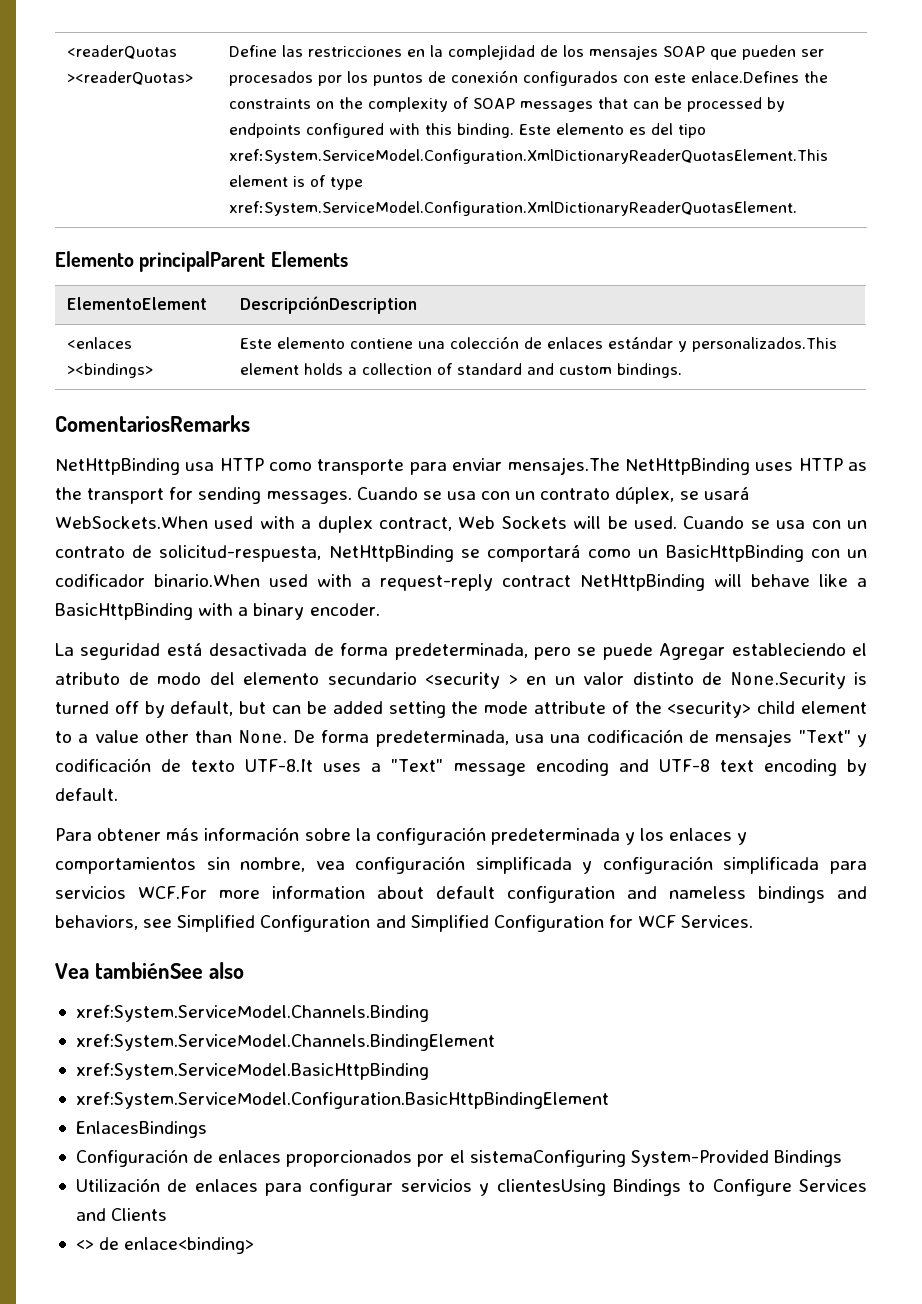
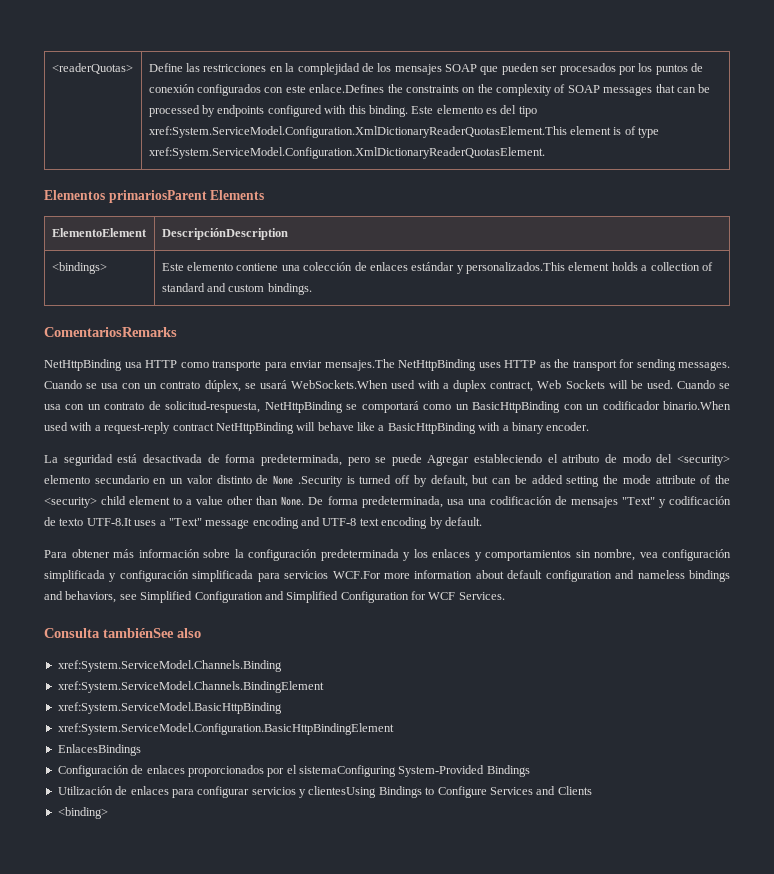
[67,45,178,59] [67,71,194,85] <readerQuotas ><readerQuotas> -> [51,63,133,74] <readerQuotas>
[55,251,266,272] Elemento principalParent -> [44,190,207,203] Elementos primariosParent
[67,337,133,349] [67,363,154,378] <enlaces ><bindings> -> [51,262,107,274] <bindings>
(235, 678) none -> [676,455,730,466] <security>
[425,672,518,689] <security > -> (149, 479) none
[730,672,846,689] None.Security -> [273,475,343,487] None .Security
[55,963,89,979] Vea -> [44,628,100,638] Consulta
[75,1237,255,1254] <> de enlace<binding> -> [57,807,108,819] <binding>

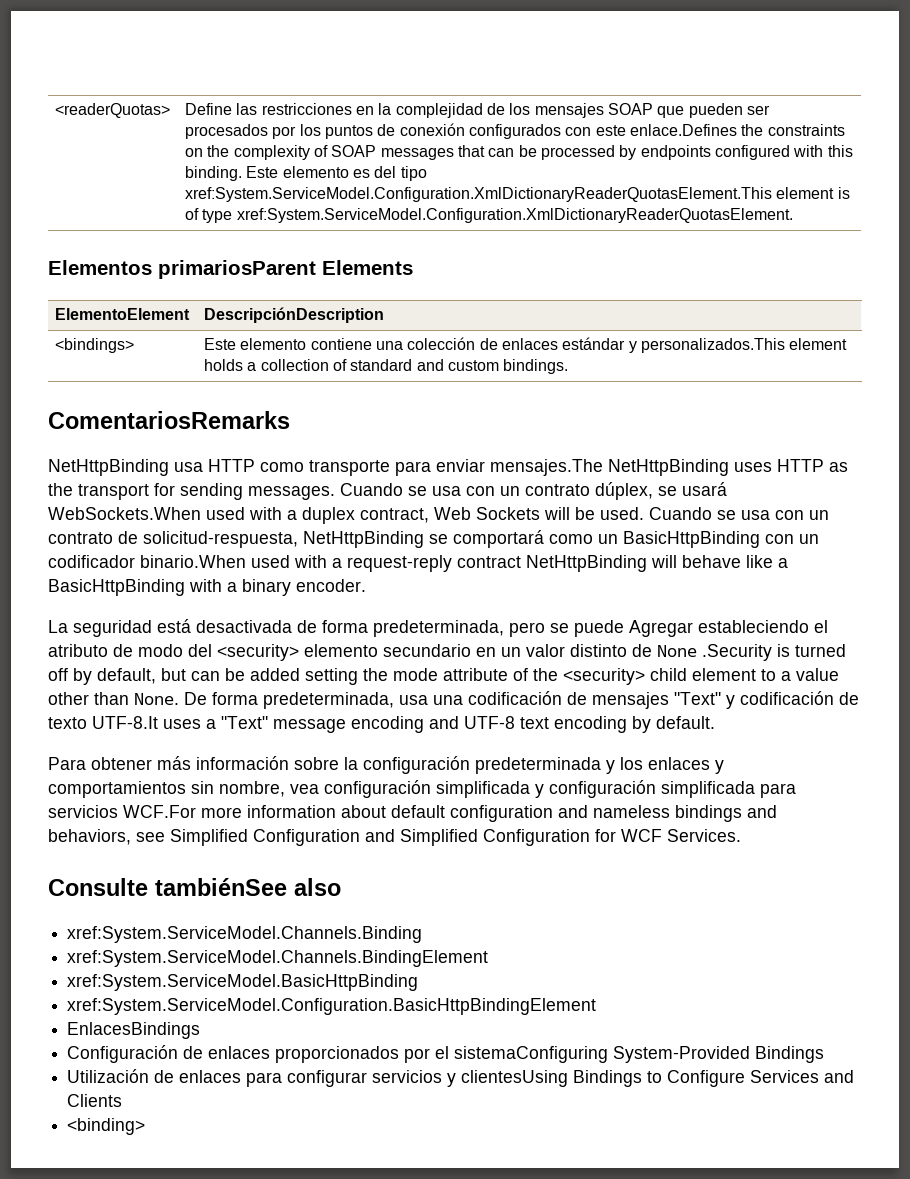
[44,628,100,638] Consulta -> [48,878,148,896] Consulte

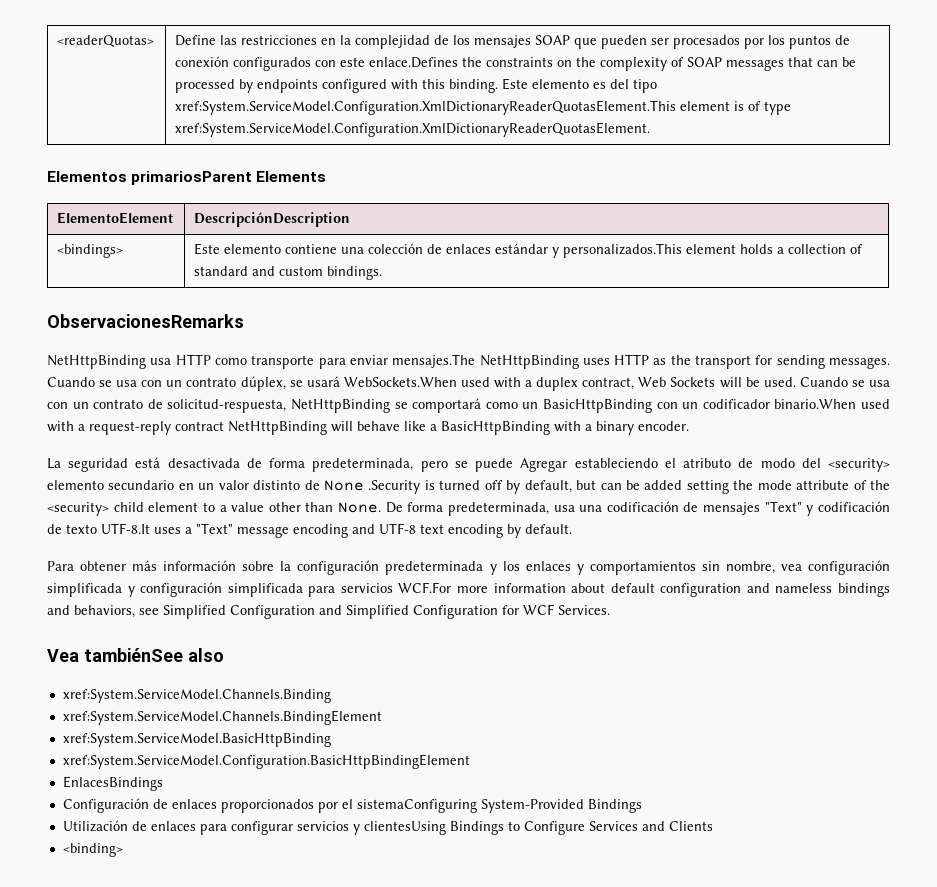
[48,411,290,429] ComentariosRemarks -> [47,314,244,328] ObservacionesRemarks
[48,878,148,896] Consulte -> [47,649,79,662] Vea

